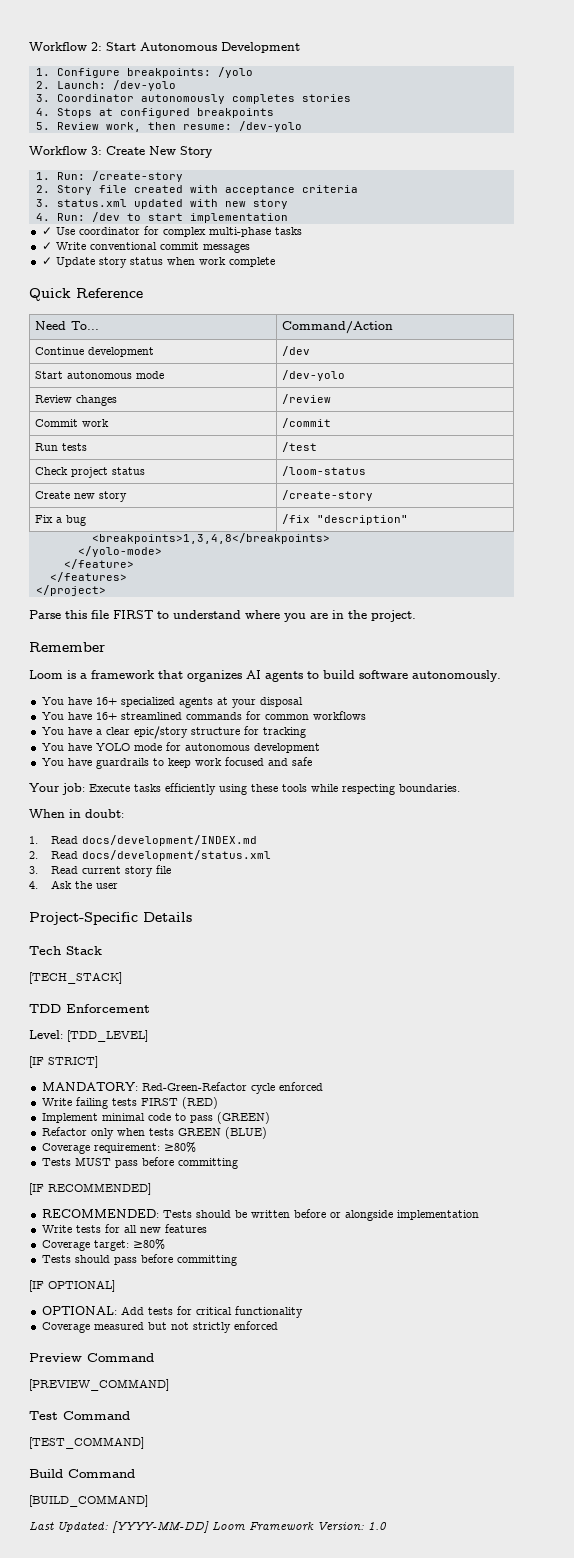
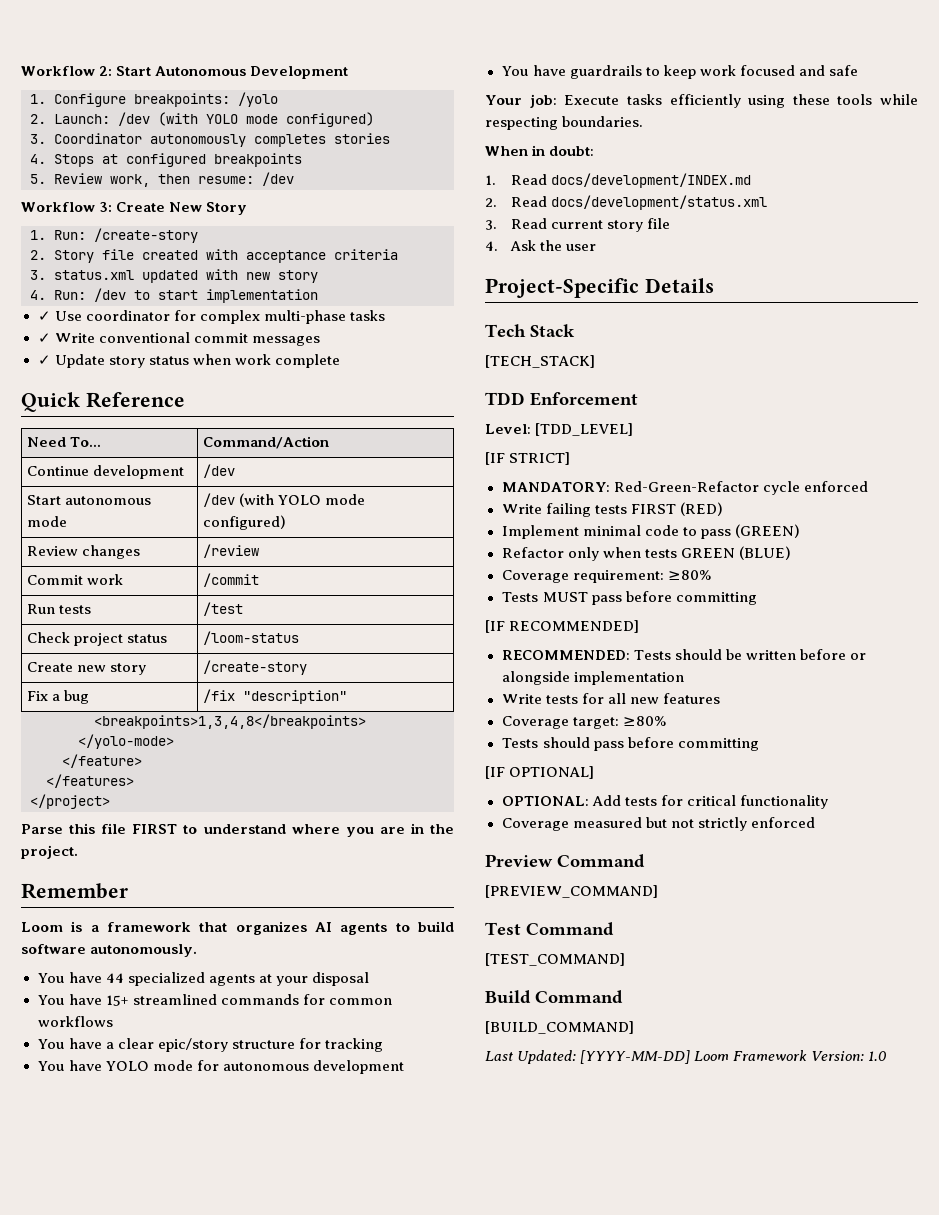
[112,80,176,91] /dev-yolo -> [118,112,374,127] /dev (with YOLO mode configured)
[238,121,302,132] /dev-yolo -> [262,172,294,186] /dev
[282,370,346,381] /dev-yolo -> [203,493,366,507] [203,515,287,530] /dev (with YOLO mode configured)
[95,697,117,705] 16+ -> [105,973,124,983] 44
[95,712,117,720] 16+ -> [105,995,129,1006] 15+

